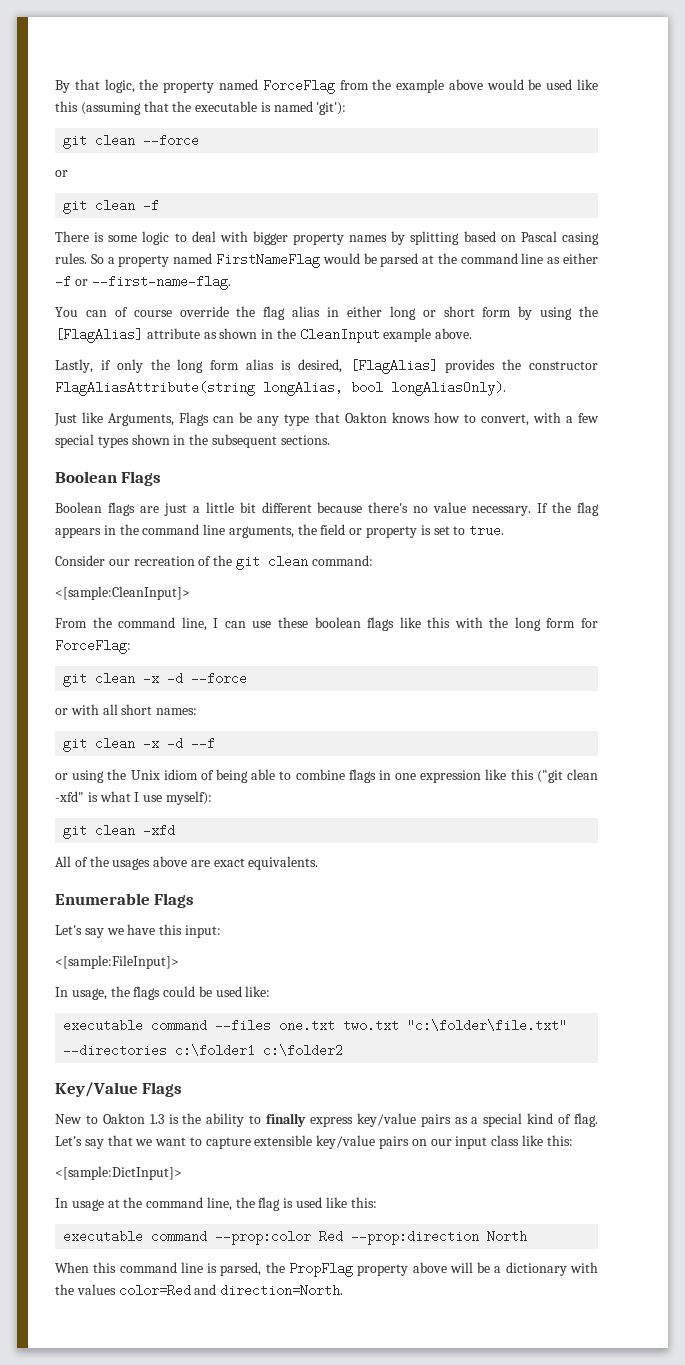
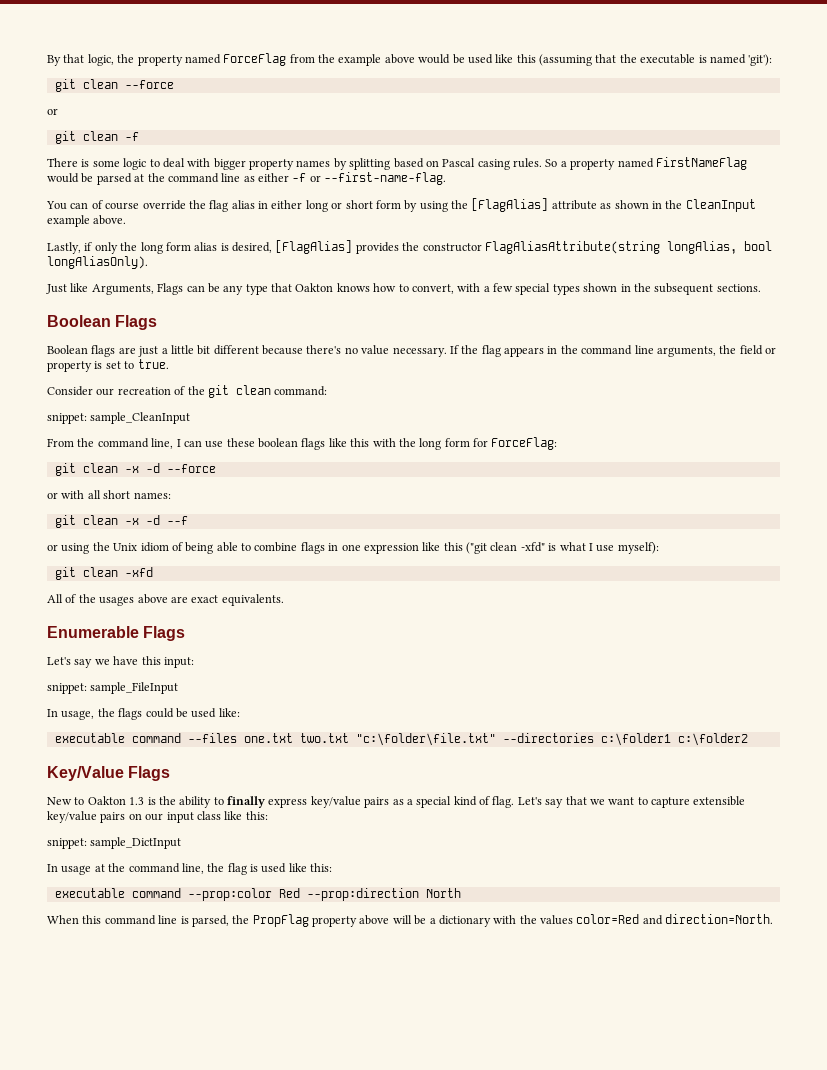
[55,586,190,600] <[sample:CleanInput]> -> [47,412,191,424] snippet: sample_CleanInput
[55,955,179,969] <[sample:FileInput]> -> [47,682,179,694] snippet: sample_FileInput
[55,1166,182,1180] <[sample:DictInput]> -> [47,837,182,849] snippet: sample_DictInput

